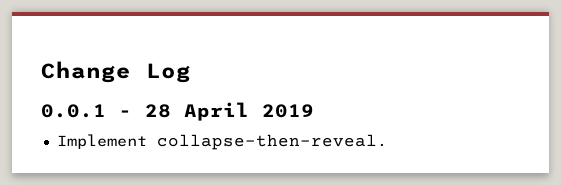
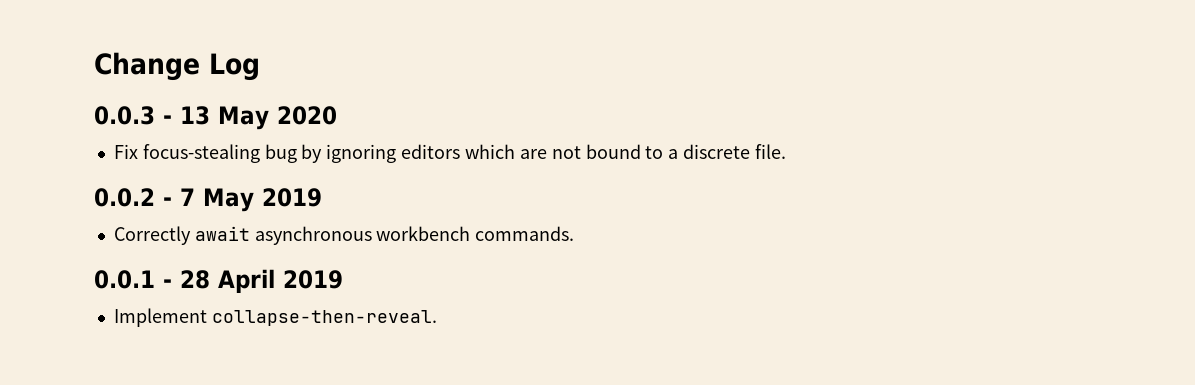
(191, 73) none -> [94,106,337,130] [113,144,786,163] [94,188,322,212] [113,226,575,245] // 0.0.3 - 13 May 2020 // Fix focus-stealing bug by ignoring editors which are not bound to a discrete file. // 0.0.2 - 7 May 2019 // Correctly await asynchronous workbench commands.

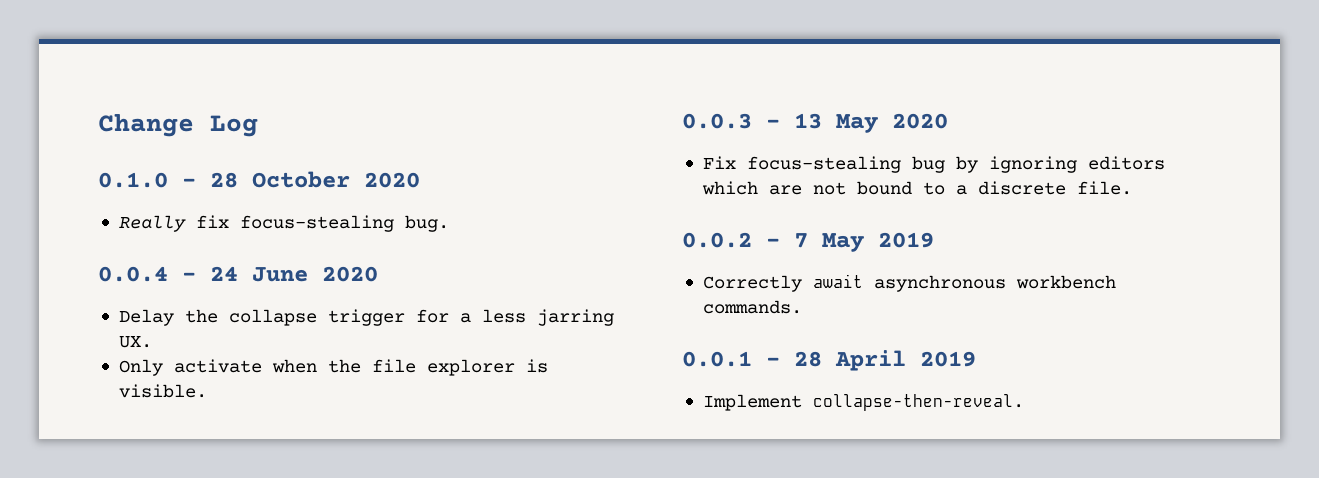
(260, 67) none -> [98,171,420,188] [118,215,449,232] [98,266,378,282] [118,309,614,326] [118,336,152,348] [118,359,548,376] [118,384,207,398] // 0.1.0 - 28 October 2020 // Really fix focus-stealing bug. // 0.0.4 - 24 June 2020 // Delay the collapse trigger for a less jarring UX. // Only activate when the file explorer is visible.

